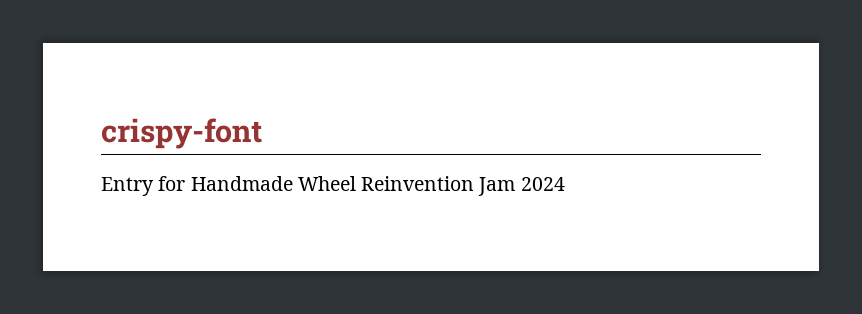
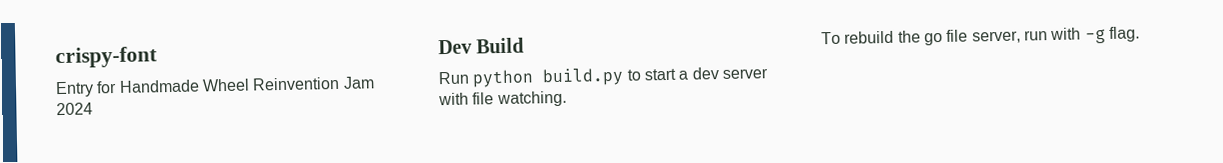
(565, 184) none -> [438,37,525,55] [438,67,768,88] [438,90,567,108] [821,26,1140,46] // Dev Build // Run python build.py to start a dev server with file watching. // To rebuild the go file server, run with -g flag.

